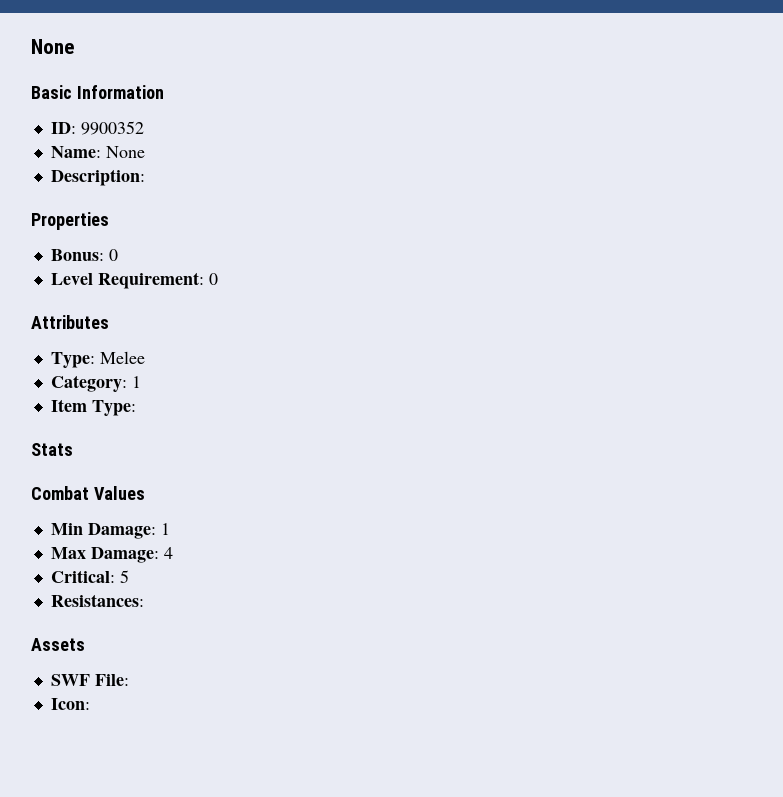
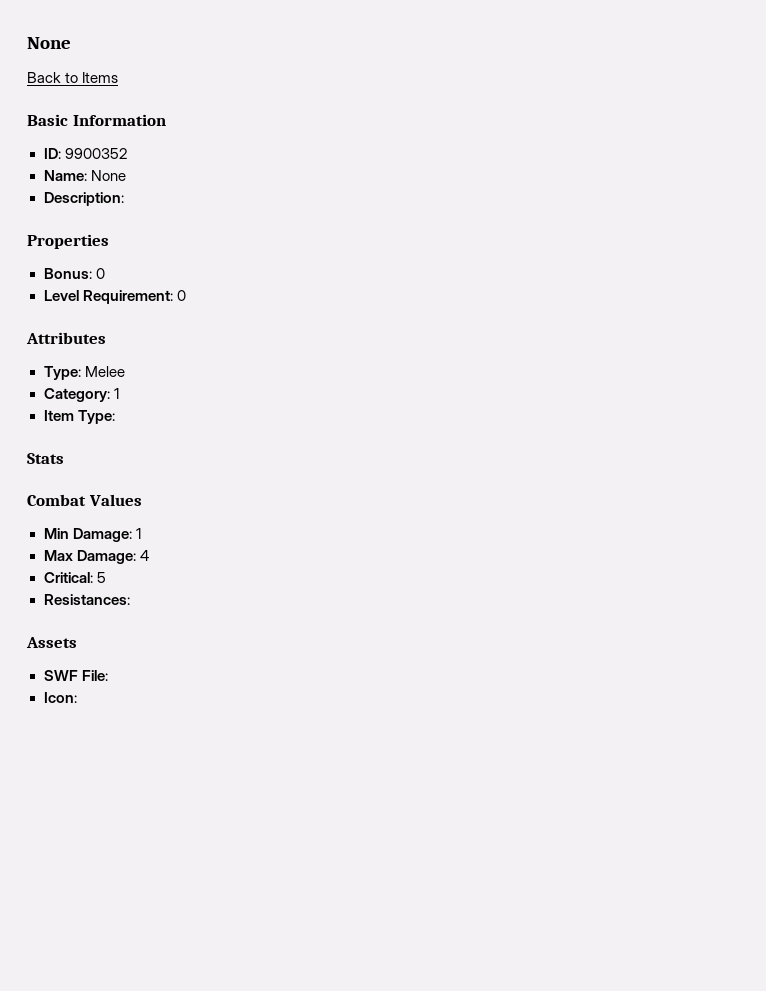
[31,39,75,54] None -> [27,37,71,49] [27,72,119,83] None // Back to Items

